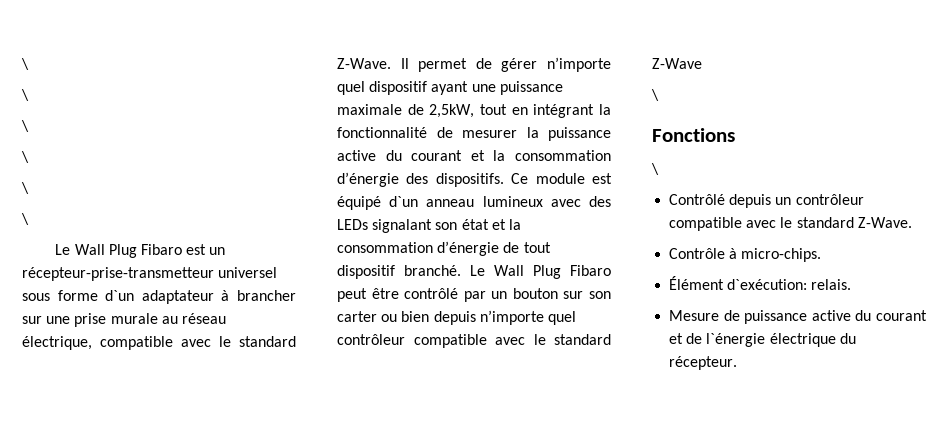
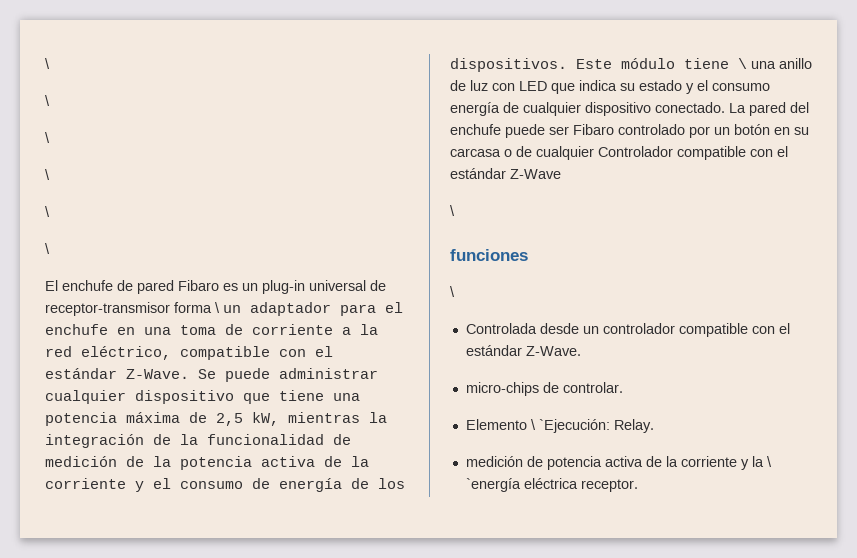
[55,244,226,258] [22,267,278,281] [22,290,296,304] [22,313,226,327] [22,336,296,350] [337,57,611,72] [337,81,563,95] [337,104,611,118] [337,127,611,141] [337,150,611,161] [337,172,612,187] [337,196,611,210] [337,219,521,233] [337,241,551,256] [337,265,611,279] [337,288,611,302] [337,310,576,325] [337,334,611,348] Le Wall Plug Fibaro est un récepteur-prise-transmetteur universel sous forme d`un adaptateur à brancher sur une prise murale au réseau électrique, compatible avec le standard Z-Wave. Il permet de gérer n’importe quel dispositif ayant une puissance maximale de 2,5kW, tout en intégrant la fonctionnalité de mesurer la puissance active du courant et la consommation d’énergie des dispositifs. Ce module est équipé d`un anneau lumineux avec des LEDs signalant son état et la consommation d’énergie de tout dispositif branché. Le Wall Plug Fibaro peut être contrôlé par un bouton sur son carter ou bien depuis n’importe quel contrôleur compatible avec le standard -> [45,280,386,294] [45,302,403,316] [45,324,378,335] [45,346,333,360] [45,368,378,382] [45,390,360,404] [45,412,387,426] [45,434,351,448] [45,456,369,470] [45,478,405,492] [450,58,812,72] [450,80,770,94] [450,102,809,116] [450,124,809,138] [450,146,788,160] [450,168,506,179] El enchufe de pared Fibaro es un plug-in universal de receptor-transmisor forma \ un adaptador para el enchufe en una toma de corriente a la red eléctrico, compatible con el estándar Z-Wave. Se puede administrar cualquier dispositivo que tiene una potencia máxima de 2,5 kW, mientras la integración de la funcionalidad de medición de la potencia activa de la corriente y el consumo de energía de los dispositivos. Este módulo tiene \ una anillo de luz con LED que indica su estado y el consumo energía de cualquier dispositivo conectado. La pared del enchufe puede ser Fibaro controlado por un botón en su carcasa o de cualquier Controlador compatible con el estándar
[652,128,735,142] [651,163,659,175] [669,194,864,208] [669,217,912,231] [669,248,822,262] [669,276,852,290] [669,310,927,324] [669,333,856,347] [669,356,738,370] Fonctions // \ // Contrôlé depuis un contrôleur compatible avec le standard Z-Wave. // Contrôle à micro-chips. // Élément d`exécution: relais. // Mesure de puissance active du courant et de l`énergie électrique du récepteur. -> [450,249,528,261] [450,286,455,297] [465,323,790,337] [465,345,581,356] [465,382,623,396] [465,419,654,433] [465,456,772,470] [465,478,638,492] funciones // \ // Controlada desde un controlador compatible con el estándar Z-Wave. // micro-chips de controlar. // Elemento \ `Ejecución: Relay. // medición de potencia activa de la corriente y la \ `energía eléctrica receptor.

